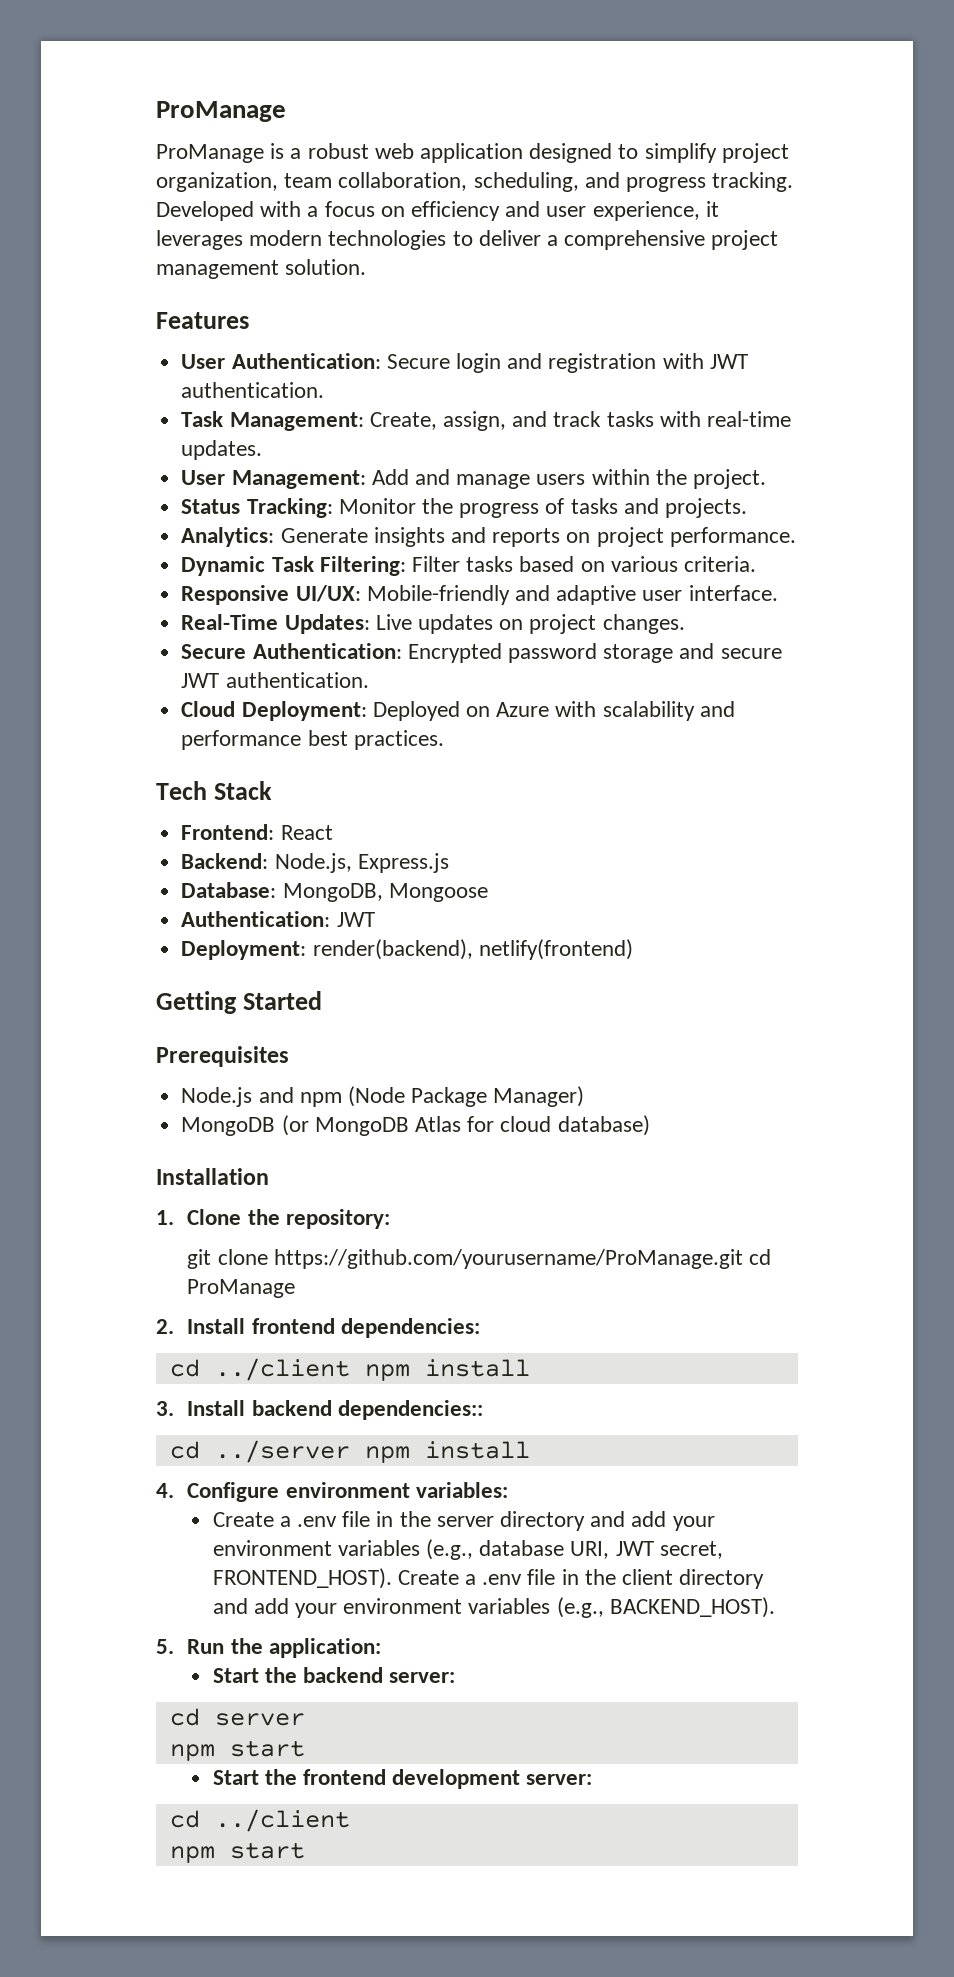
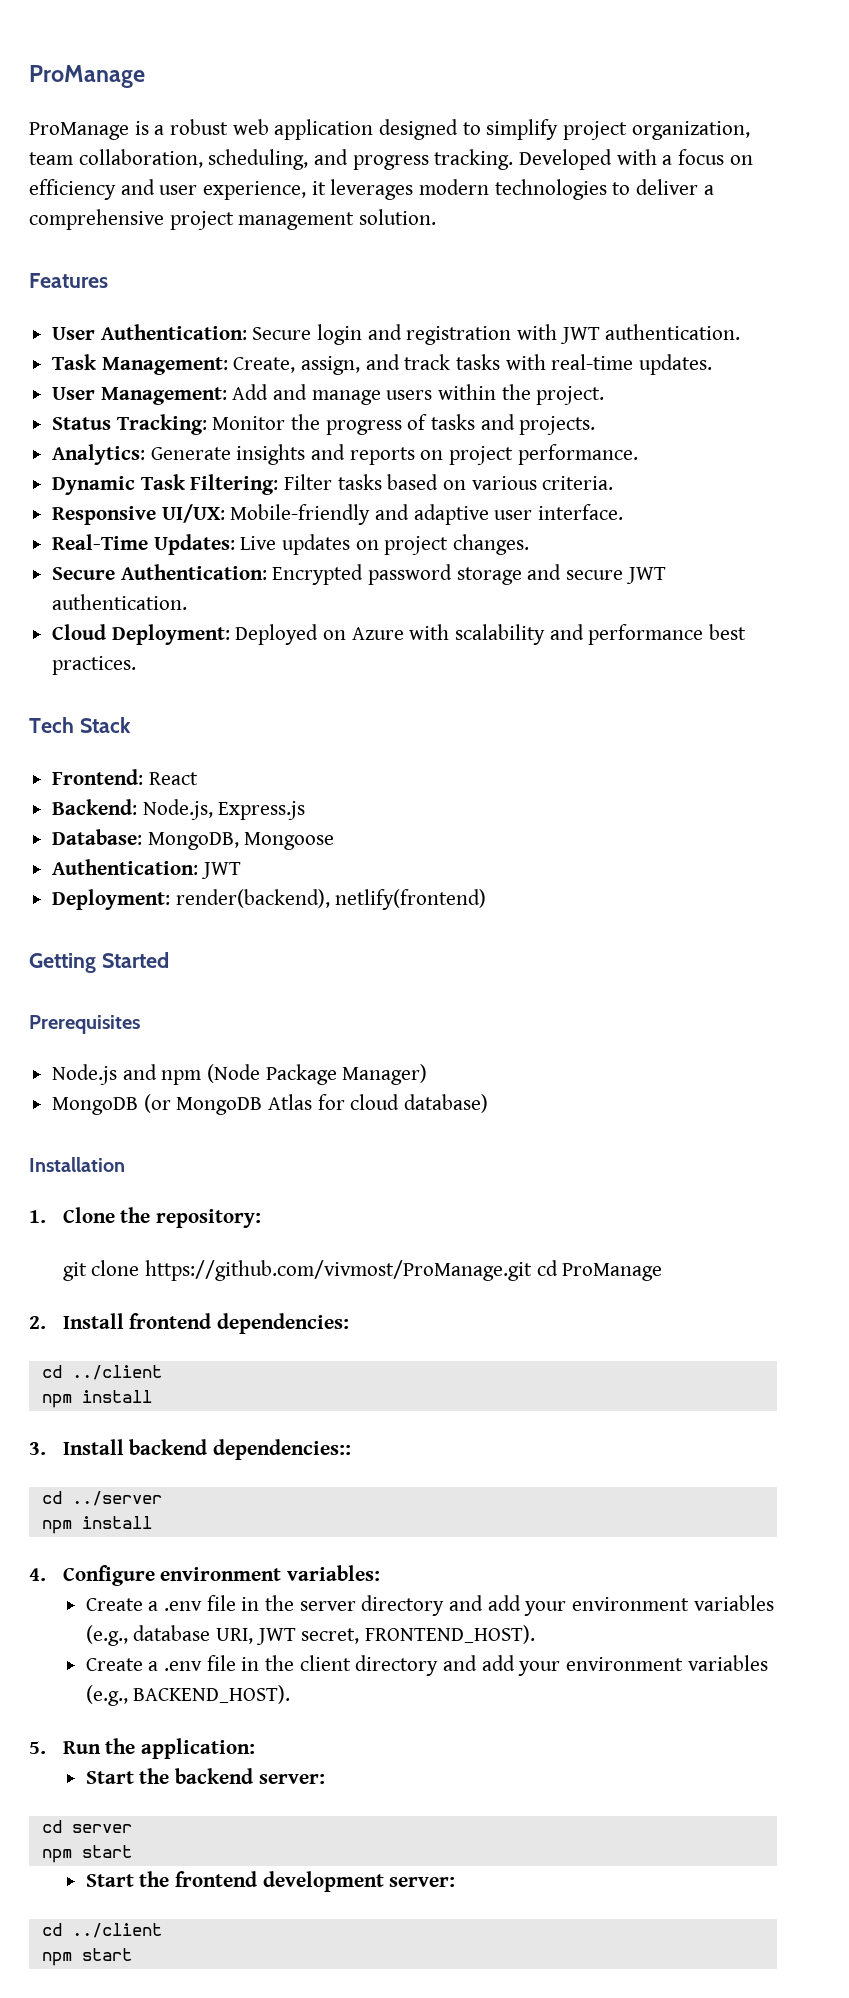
[273,1249,743,1269] https://github.com/yourusername/ProManage.git -> [144,1260,532,1281] https://github.com/vivmost/ProManage.git
(350, 1369) none -> (162, 1372) //
(350, 1451) none -> (162, 1498) //
(392, 1578) none -> (535, 1634) //

